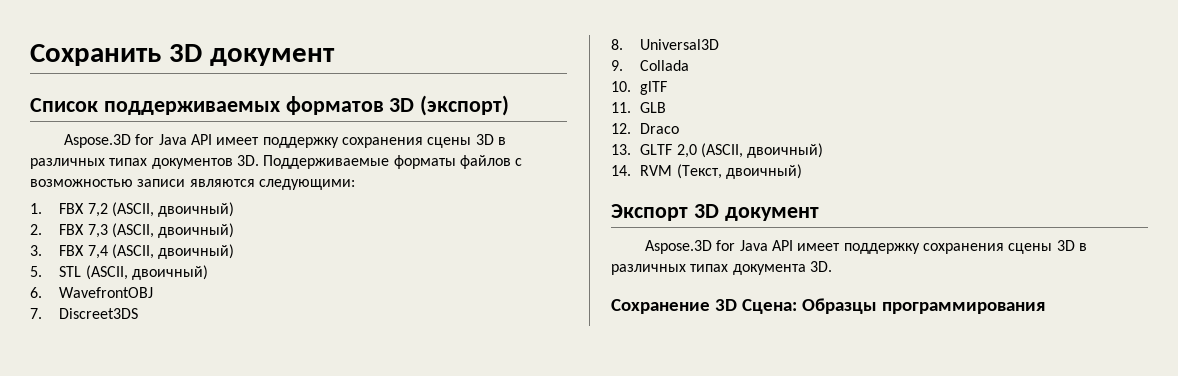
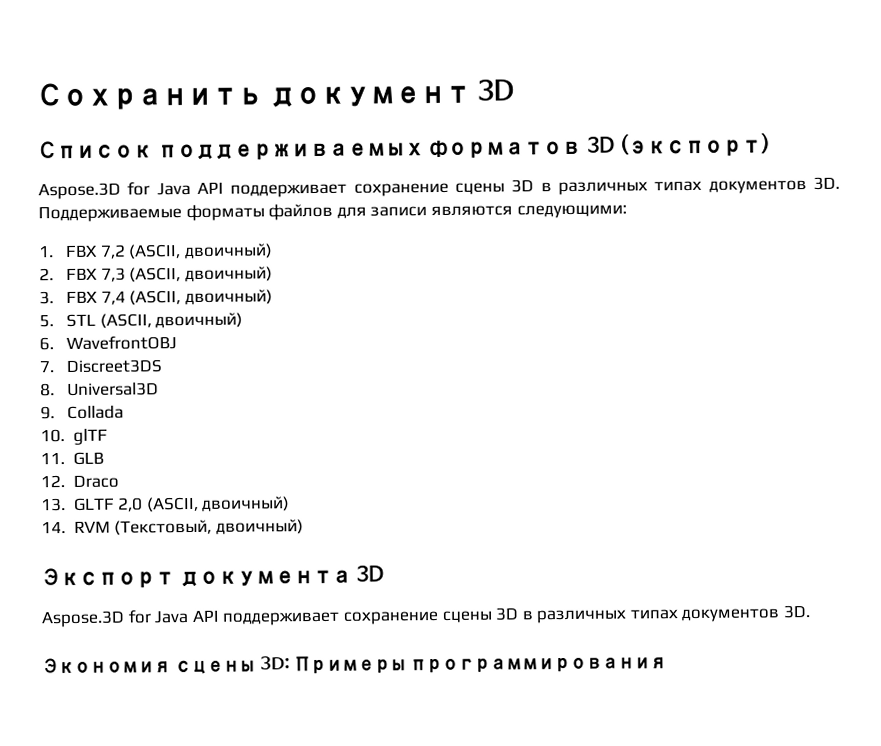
[168,44,335,66] 3D документ -> [269,79,515,108] документ 3D
[216,137,424,148] имеет поддержку сохранения -> [230,182,449,198] поддерживает сохранение
[515,158,523,166] [30,179,133,187] с возможностью -> [336,206,367,219] для
[676,164,722,179] (Текст, -> [114,519,213,536] (Текстовый,
[693,204,819,221] [645,240,1087,254] [611,264,806,275] 3D документ // Aspose.3D for Java API имеет поддержку сохранения сцены 3D в различных типах документа -> [179,565,385,588] [41,607,781,628] документа 3D // Aspose.3D for Java API поддерживает сохранение сцены 3D в различных типах документов
[611,298,877,314] Сохранение 3D Сцена: Образцы -> [42,655,407,675] Экономия сцены 3D: Примеры

